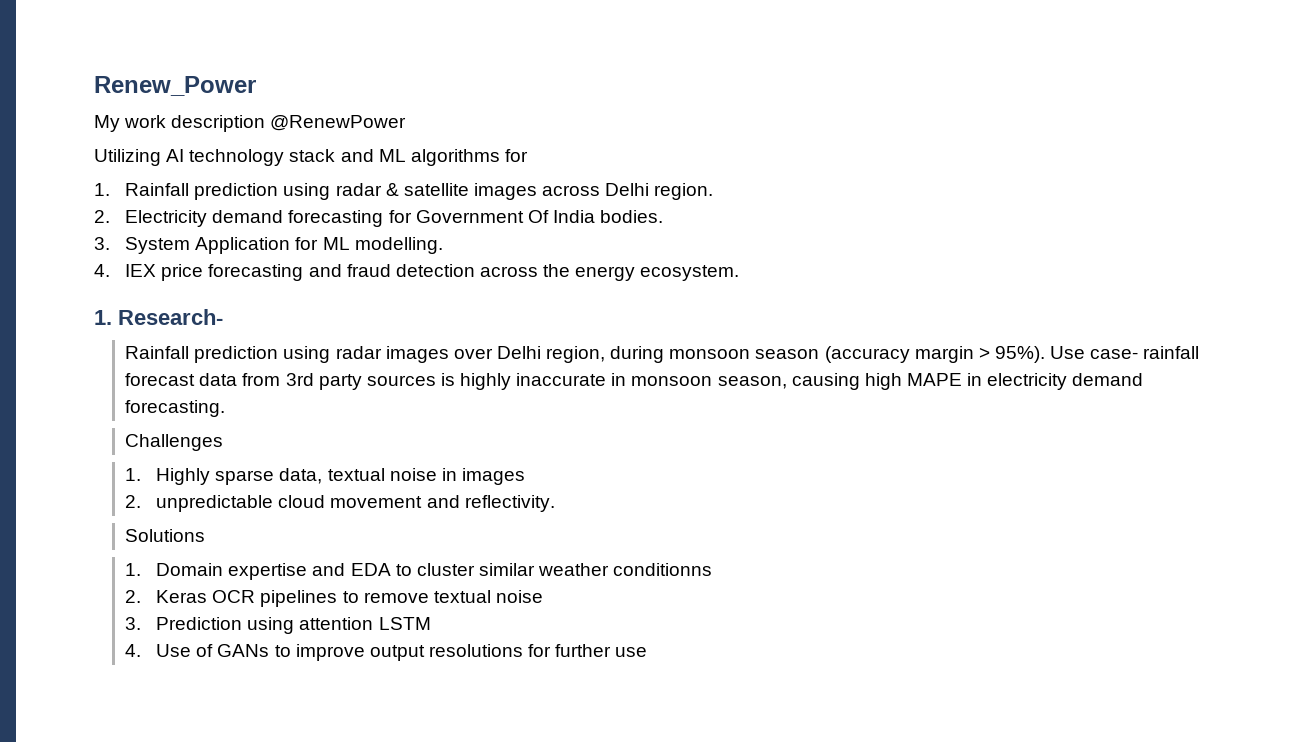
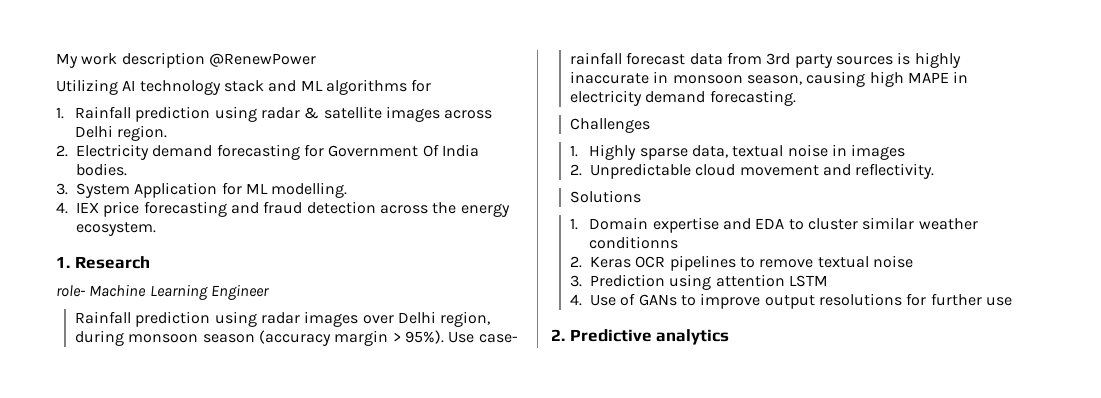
[94,76,256,96] Renew_Power // -> (56, 60) none
[118,309,223,325] Research- -> [74,256,150,269] [56,284,269,300] Research // role- Machine Learning Engineer
[156,495,274,512] unpredictable -> [590,163,692,179] Unpredictable
(648, 652) none -> [551,329,730,345] // 2. Predictive analytics

